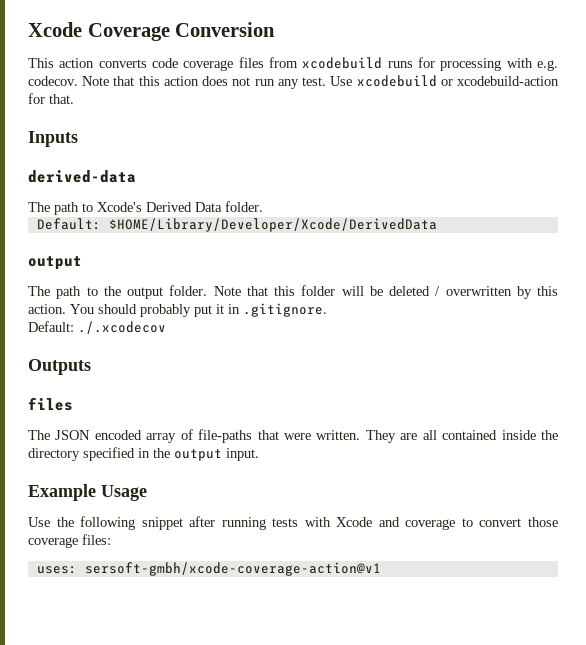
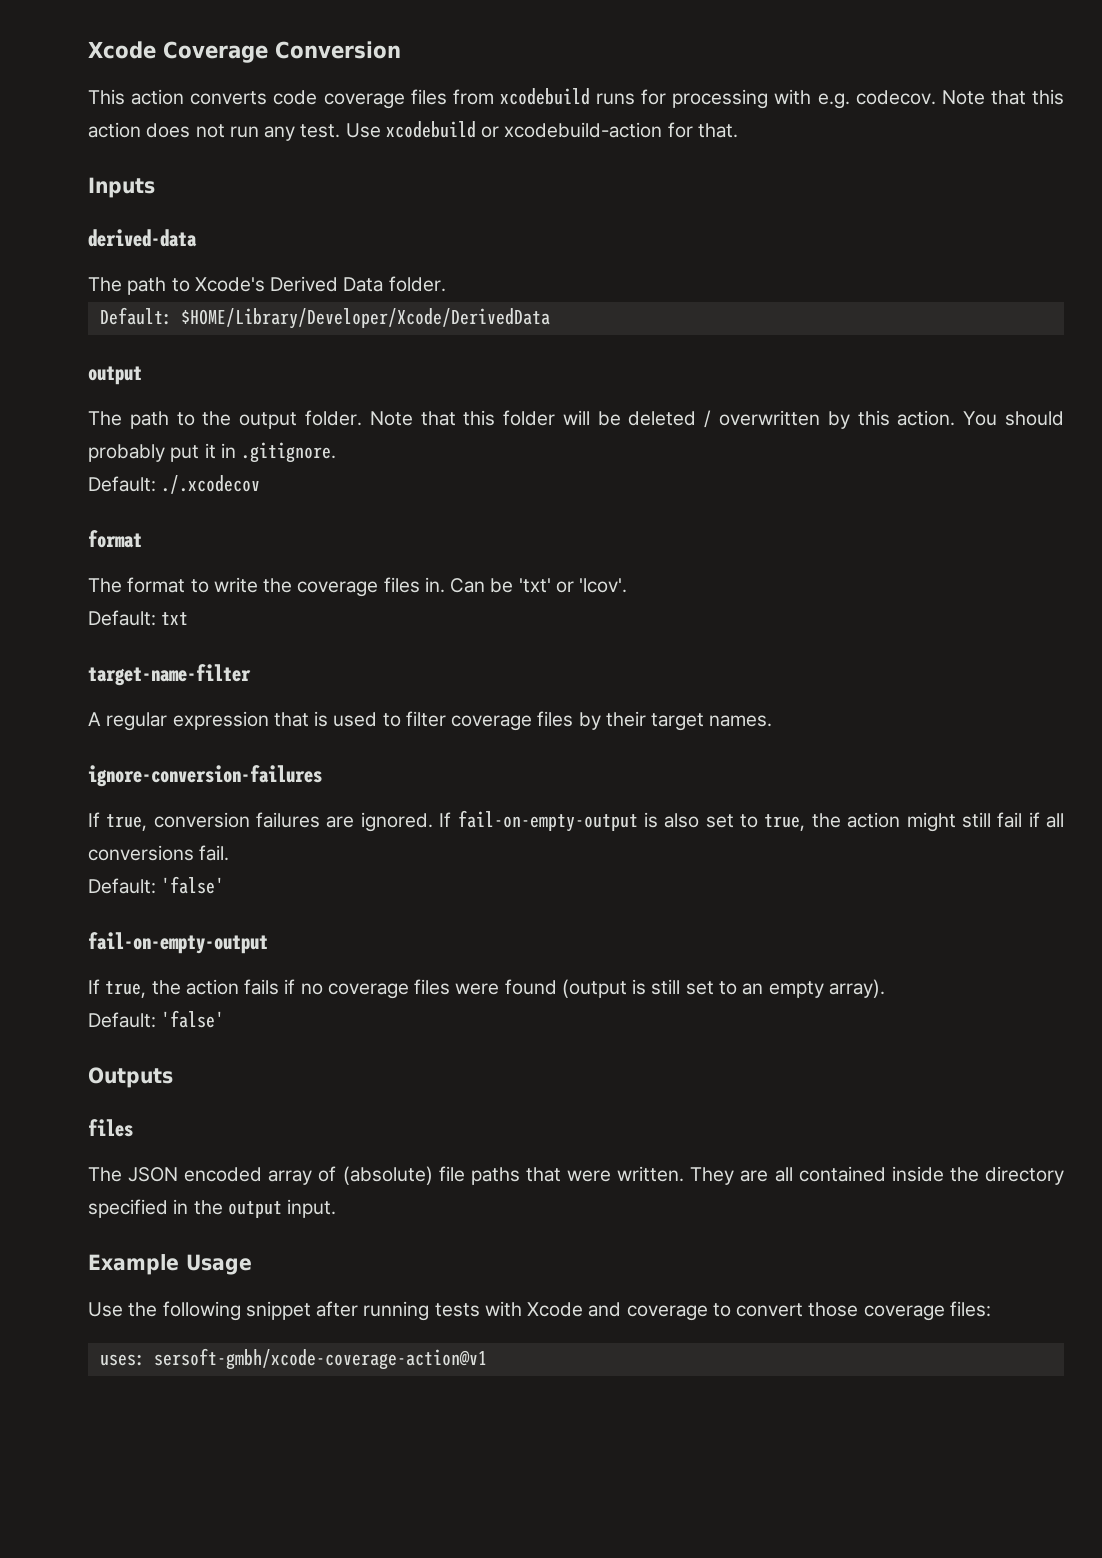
(166, 327) none -> [88,530,142,548] [88,577,628,597] [88,610,189,626] [88,664,251,686] [88,711,773,731] [88,765,322,787] [88,810,1064,832] [88,845,230,861] [88,876,225,894] [88,932,268,954] [88,979,885,999] [88,1010,225,1028] // format // The format to write the coverage files in. Can be 'txt' or 'lcov'. // Default: txt // target-name-filter // A regular expression that is used to filter coverage files by their target names. // ignore-conversion-failures // If true, conversion failures are ignored. If fail-on-empty-output is also set to true, the action might still fail if all conversions fail. // Default: 'false' // fail-on-empty-output // If true, the action fails if no coverage files were found (output is still set to an empty array). // Default: 'false'
[198,429,253,443] file-paths -> [342,1166,520,1185] (absolute) file paths

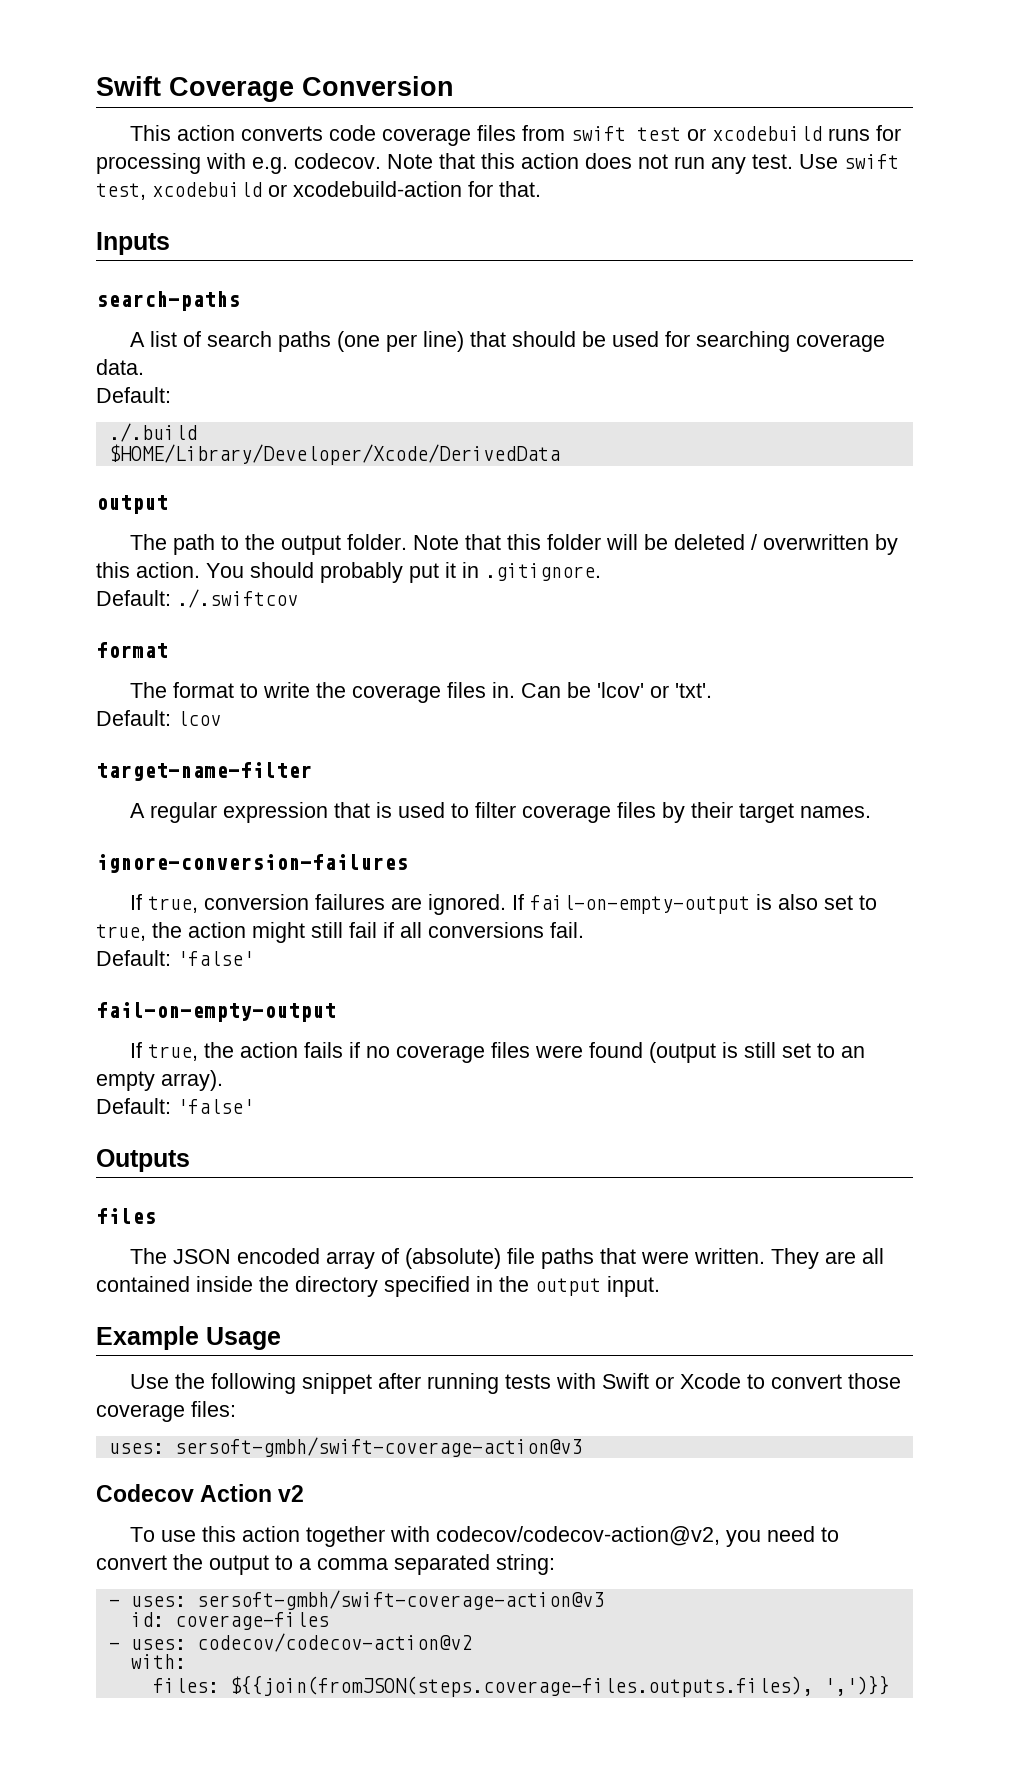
[88,41,156,59] Xcode -> [96,76,161,96] Swift
(494, 97) none -> [570,126,706,141] swift test or
(381, 130) none -> [844,154,899,169] [96,183,146,200] swift test,
[88,229,197,247] [88,276,446,295] [99,307,172,325] derived-data // The path to Xcode's Derived Data folder. // Default: -> [96,291,240,311] [129,331,885,352] [96,359,144,375] [96,387,171,403] [108,423,197,442] search-paths // A list of search paths (one per line) that should be used for searching coverage data. // Default: // ./.build //
[161,475,261,494] ./.xcodecov -> [177,589,298,608] ./.swiftcov
[518,578,628,593] [88,610,189,626] 'txt' or 'lcov'. // Default: txt -> [596,682,712,698] [96,710,221,726] 'lcov' or 'txt'. // Default: lcov
[527,1302,708,1321] Xcode and coverage -> [601,1373,741,1389] Swift or Xcode
[153,1348,487,1370] sersoft-gmbh/xcode-coverage-action@v1 -> [174,1437,582,1457] [96,1484,305,1502] [129,1526,839,1547] [96,1554,555,1575] [108,1590,604,1610] [130,1612,329,1630] [108,1633,472,1652] [130,1654,186,1669] [152,1675,890,1697] sersoft-gmbh/swift-coverage-action@v3 // Codecov Action v2 // To use this action together with codecov/codecov-action@v2, you need to convert the output to a comma separated string: // - uses: sersoft-gmbh/swift-coverage-action@v3 // id: coverage-files // - uses: codecov/codecov-action@v2 // with: // files: ${{join(fromJSON(steps.coverage-files.outputs.files), ',')}}

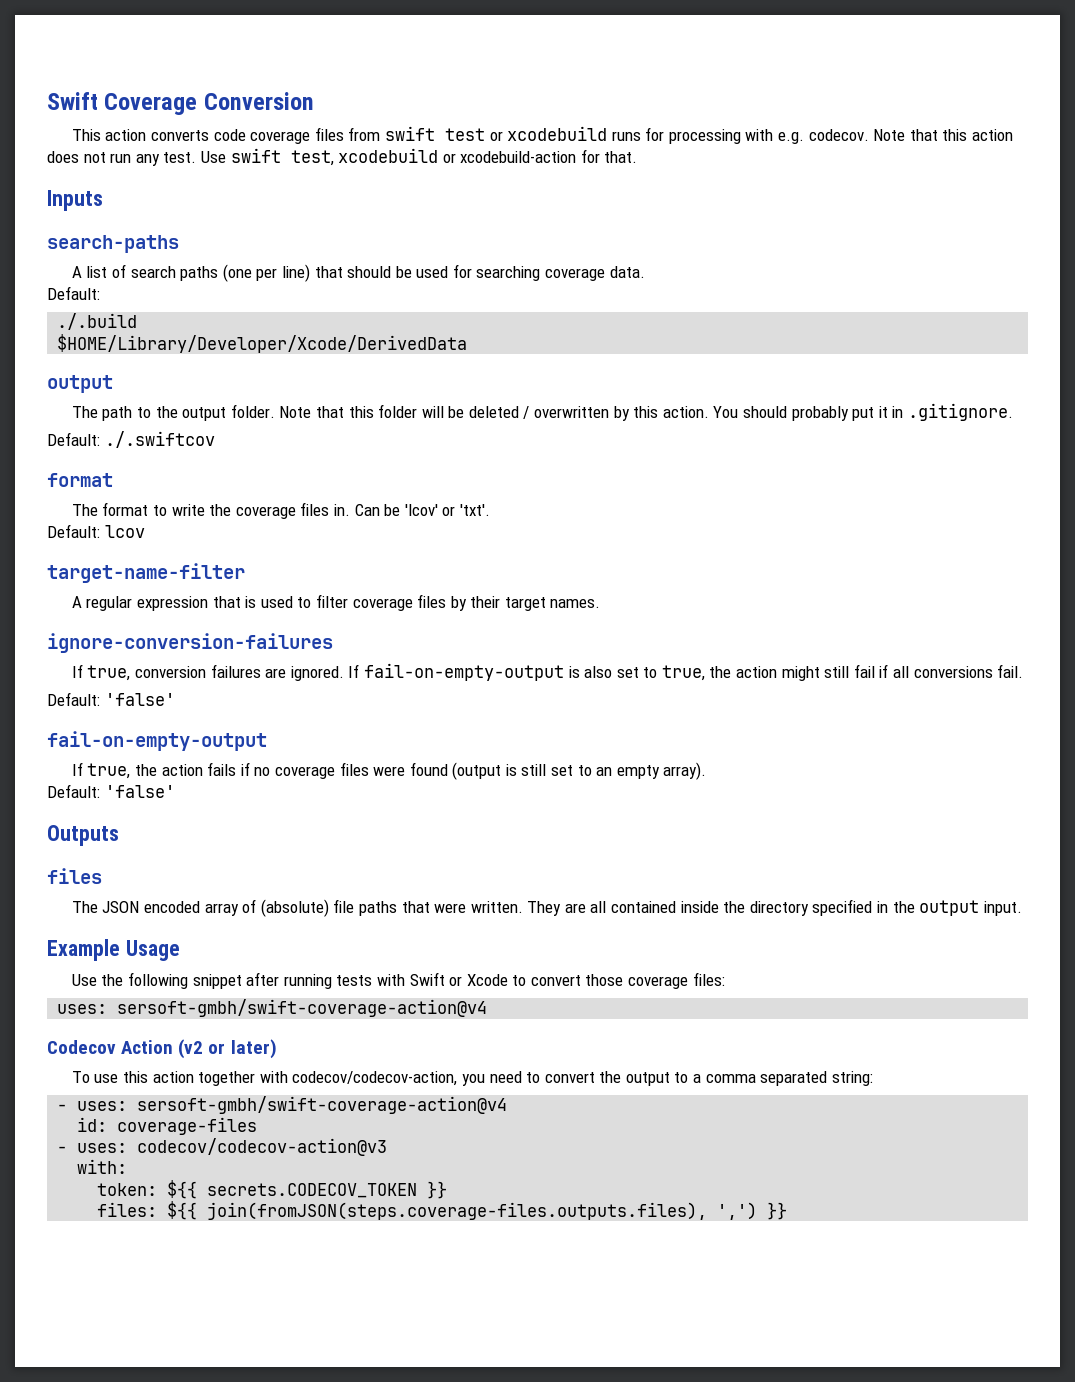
[174,1437,582,1457] sersoft-gmbh/swift-coverage-action@v3 -> [117,999,488,1017] sersoft-gmbh/swift-coverage-action@v4
[278,1485,305,1502] v2 -> [178,1039,277,1059] (v2 or later)
[435,1526,720,1546] codecov/codecov-action@v2, -> [292,1071,458,1086] codecov/codecov-action,
[196,1590,604,1610] sersoft-gmbh/swift-coverage-action@v3 -> [137,1096,508,1114] sersoft-gmbh/swift-coverage-action@v4
[196,1633,472,1652] codecov/codecov-action@v2 -> [137,1138,388,1156] codecov/codecov-action@v3
[152,1675,890,1697] files: ${{join(fromJSON(steps.coverage-files.outputs.files), ',')}} -> [97,1180,448,1199] [97,1201,788,1220] token: ${{ secrets.CODECOV_TOKEN }} // files: ${{ join(fromJSON(steps.coverage-files.outputs.files), ',') }}

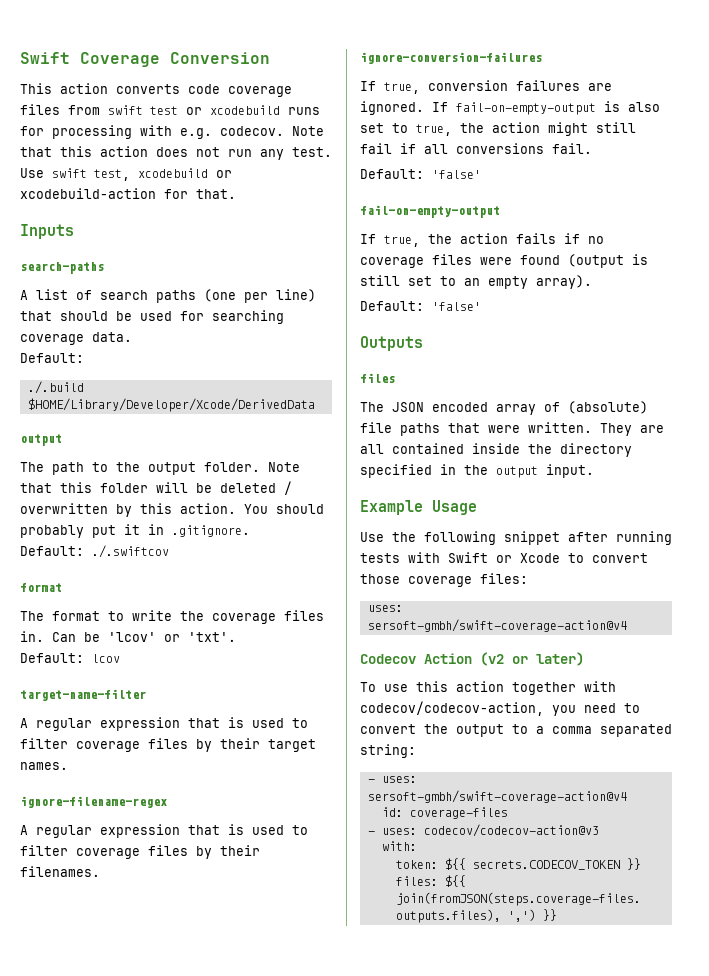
(601, 603) none -> [20,796,167,808] [20,824,308,838] [20,845,260,859] [20,866,100,877] // ignore-filename-regex // A regular expression that is used to filter coverage files by their filenames.

